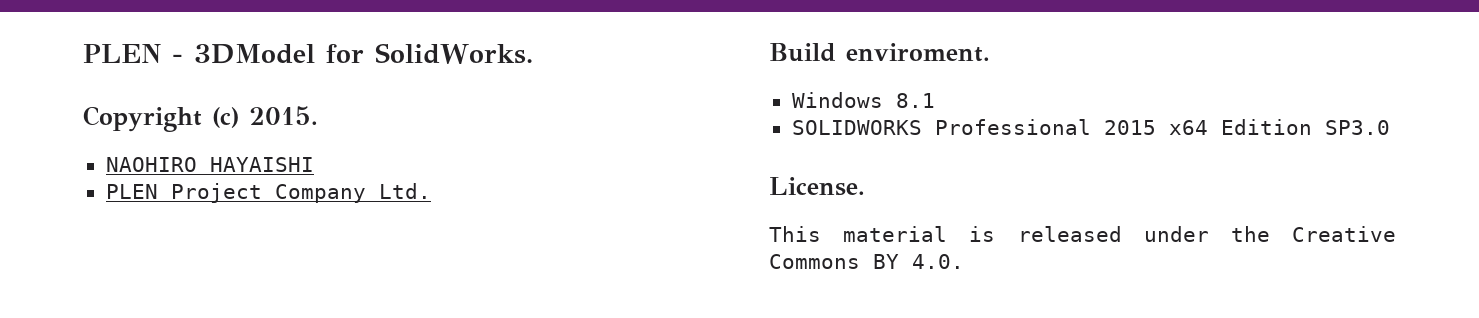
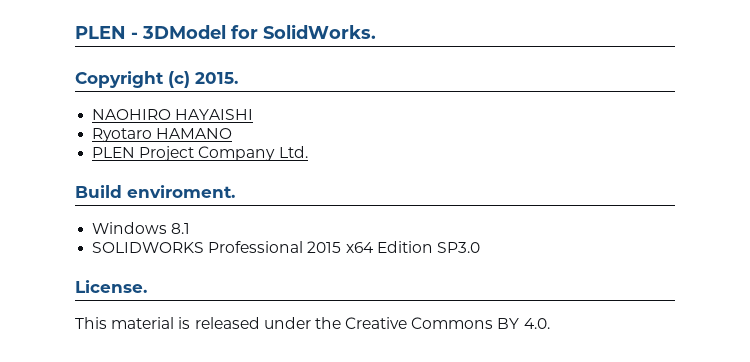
(314, 164) none -> [92,128,233,142] // Ryotaro HAMANO

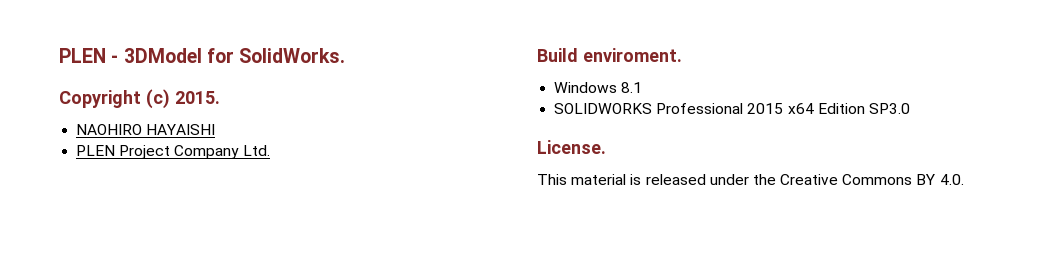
[92,128,233,142] // Ryotaro HAMANO -> (216, 129) none

